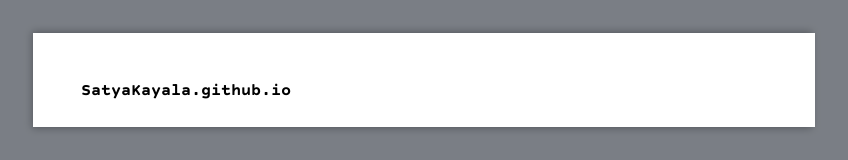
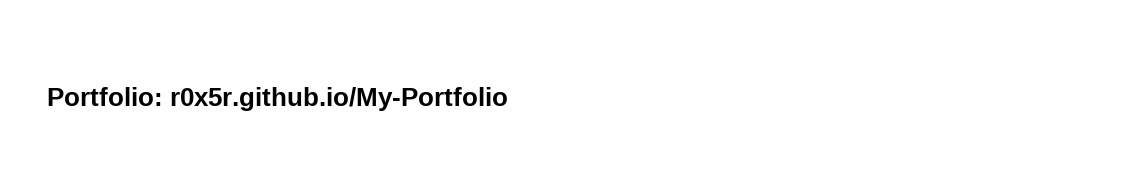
[81,83,291,99] SatyaKayala.github.io -> [47,87,509,111] Portfolio: r0x5r.github.io/My-Portfolio

